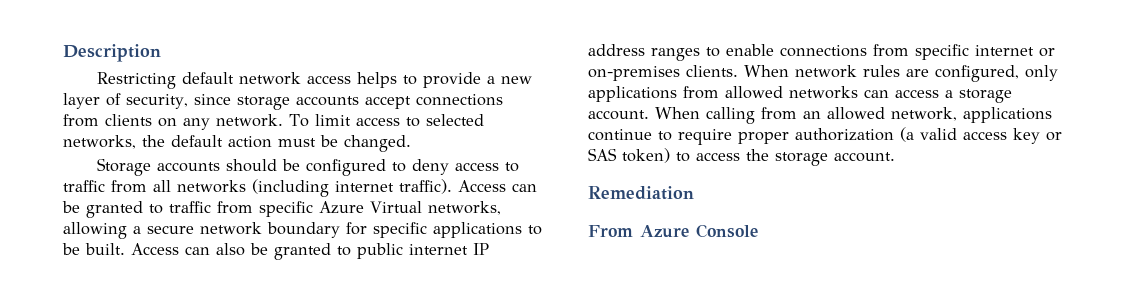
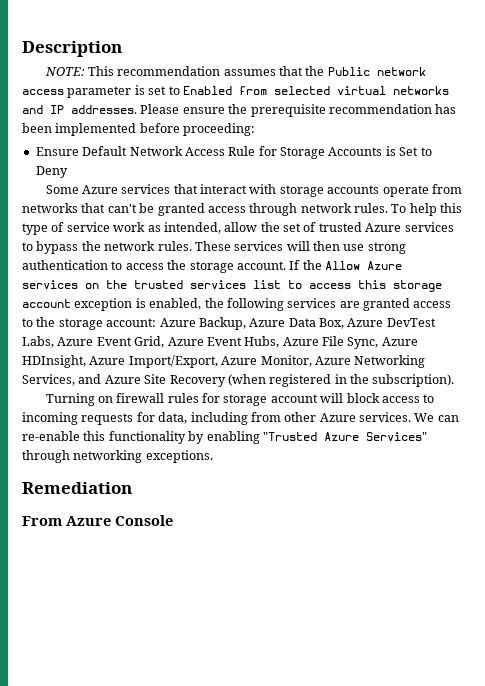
[97,72,533,89] [63,93,503,110] [63,114,484,130] [63,135,411,152] [97,158,520,176] [63,179,537,197] [62,201,501,218] [63,222,542,239] [62,243,489,260] [588,44,1055,61] [588,65,1058,82] [588,86,1012,103] [588,107,1052,124] [588,127,1062,145] [588,148,670,163] Restricting default network access helps to provide a new layer of security, since storage accounts accept connections from clients on any network. To limit access to selected networks, the default action must be changed. // Storage accounts should be configured to deny access to traffic from all networks (including internet traffic). Access can be granted to traffic from specific Azure Virtual networks, allowing a secure network boundary for specific applications to be built. Access can also be granted to public internet IP address ranges to enable connections from specific internet or on-premises clients. When network rules are configured, only applications from allowed networks can access a storage account. When calling from an allowed network, applications continue to require proper authorization (a valid access key or SAS token) -> [44,66,426,76] [22,85,449,98] [22,104,457,117] [22,123,256,136] [35,146,432,159] [35,166,68,178] [45,184,462,197] [22,203,463,216] [22,222,454,235] [22,241,406,254] [22,260,108,270] NOTE: This recommendation assumes that the Public network access parameter is set to Enabled from selected virtual networks and IP addresses. Please ensure the prerequisite recommendation has been implemented before proceeding: // Ensure Default Network Access Rule for Storage Accounts is Set to Deny // Some Azure services that interact with storage accounts operate from networks that can't be granted access through network rules. To help this type of service work as intended, allow the set of trusted Azure services to bypass the network rules. These services will then use strong authentication
(895, 157) none -> [289,260,402,270] [22,280,442,292] [22,298,452,311] [22,317,436,330] [22,336,418,349] [22,355,426,368] [22,374,455,387] [45,393,435,406] [22,412,459,425] [22,431,427,444] [22,450,213,463] If the Allow Azure services on the trusted services list to access this storage account exception is enabled, the following services are granted access to the storage account: Azure Backup, Azure Data Box, Azure DevTest Labs, Azure Event Grid, Azure Event Hubs, Azure File Sync, Azure HDInsight, Azure Import/Export, Azure Monitor, Azure Networking Services, and Azure Site Recovery (when registered in the subscription). // Turning on firewall rules for storage account will block access to incoming requests for data, including from other Azure services. We can re-enable this functionality by enabling "Trusted Azure Services" through networking exceptions.

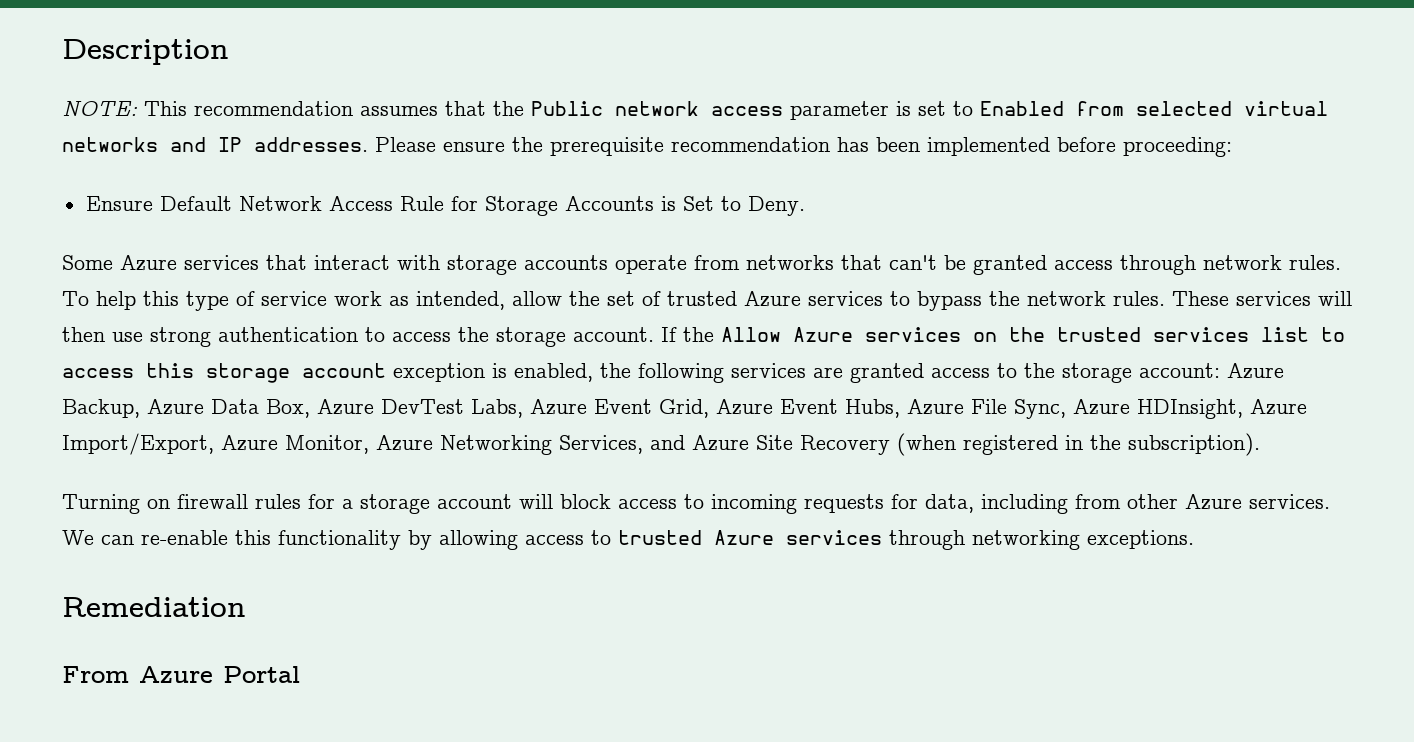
[35,166,68,178] Deny -> [747,196,805,216] Deny.
(221, 398) none -> [342,499,353,509] a
[206,431,427,444] enabling "Trusted Azure Services" -> [439,530,882,550] allowing access to trusted Azure services
[115,515,173,526] Console -> [223,666,300,683] Portal

